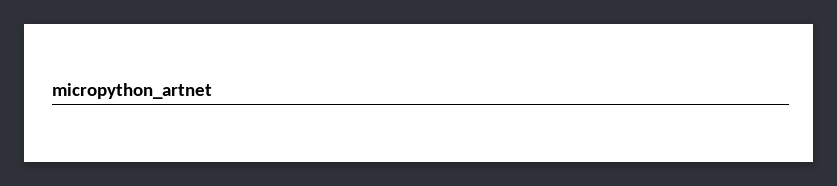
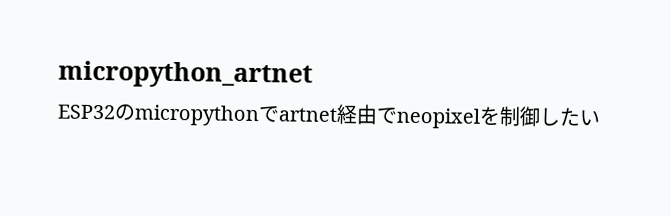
(212, 91) none -> [57,104,600,129] // ESP32のmicropythonでartnet経由でneopixelを制御したい

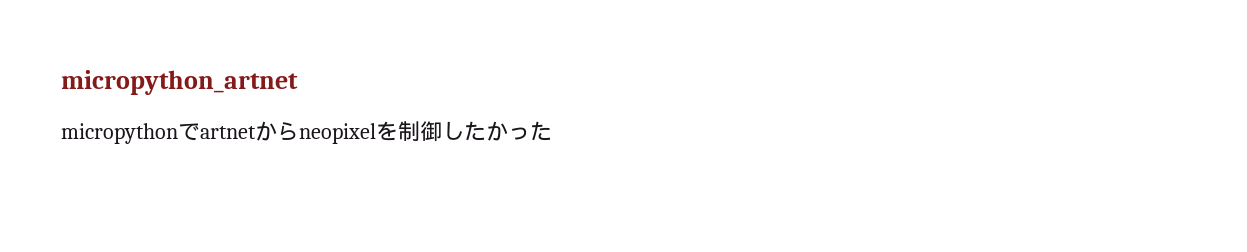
[57,104,136,121] ESP32の -> (298, 82) none
[336,104,398,125] 経由で -> [255,121,299,141] から
[579,110,600,126] い -> [486,121,552,141] かった

